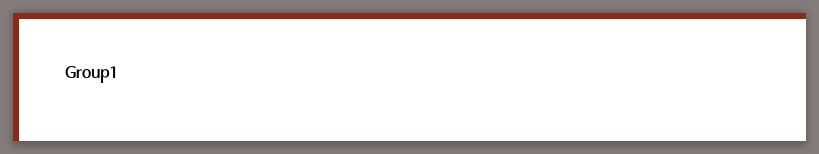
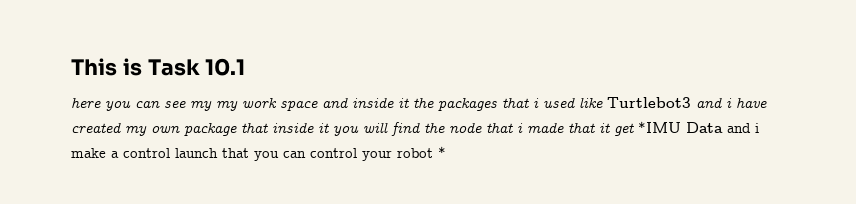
[65,66,118,83] Group1 -> [71,58,246,76] [71,97,767,111] [71,121,759,136] [71,146,446,161] This is Task 10.1 // here you can see my my work space and inside it the packages that i used like Turtlebot3 and i have created my own package that inside it you will find the node that i made that it get *IMU Data and i make a control launch that you can control your robot *

